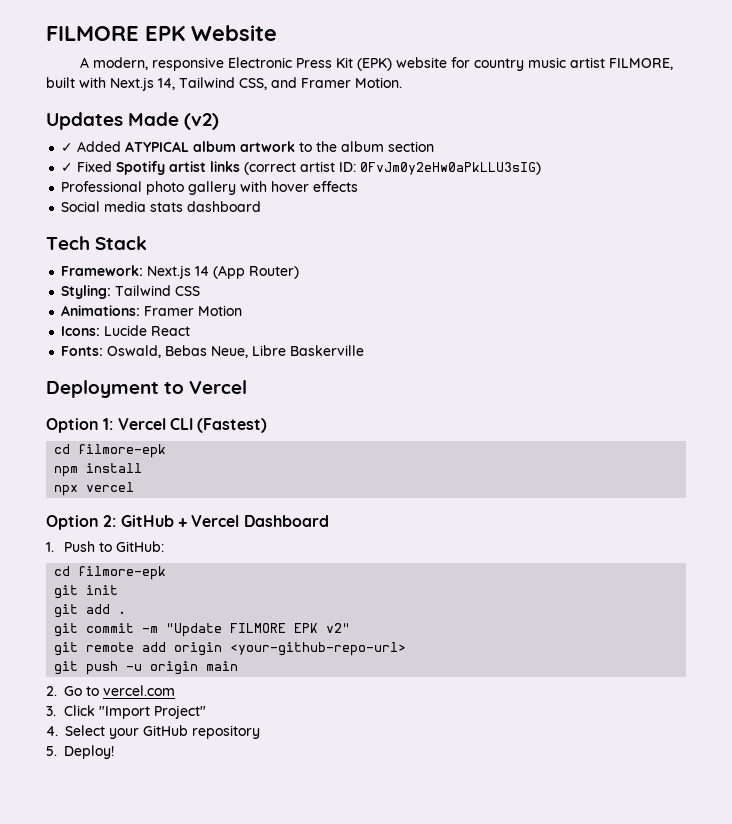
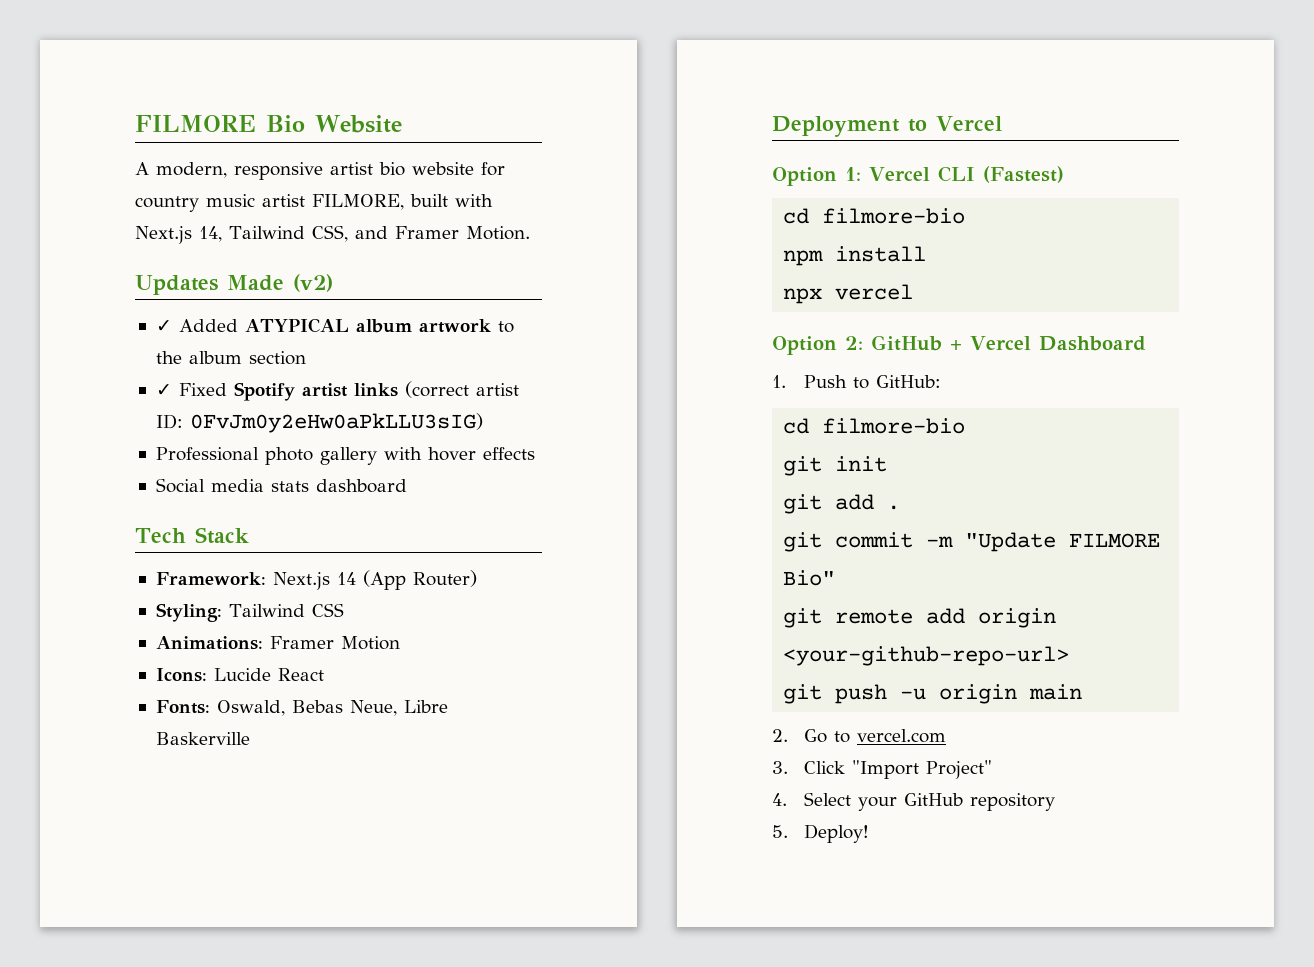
[46,26,185,41] FILMORE EPK -> [135,115,305,132] FILMORE Bio
[227,57,392,71] Electronic Press Kit (EPK) -> [330,162,405,176] artist bio
[78,444,167,458] filmore-epk -> [822,208,966,224] filmore-bio
[78,566,167,580] filmore-epk -> [822,418,966,434] filmore-bio
[294,623,351,633] EPK v2" -> [783,570,836,586] Bio"

